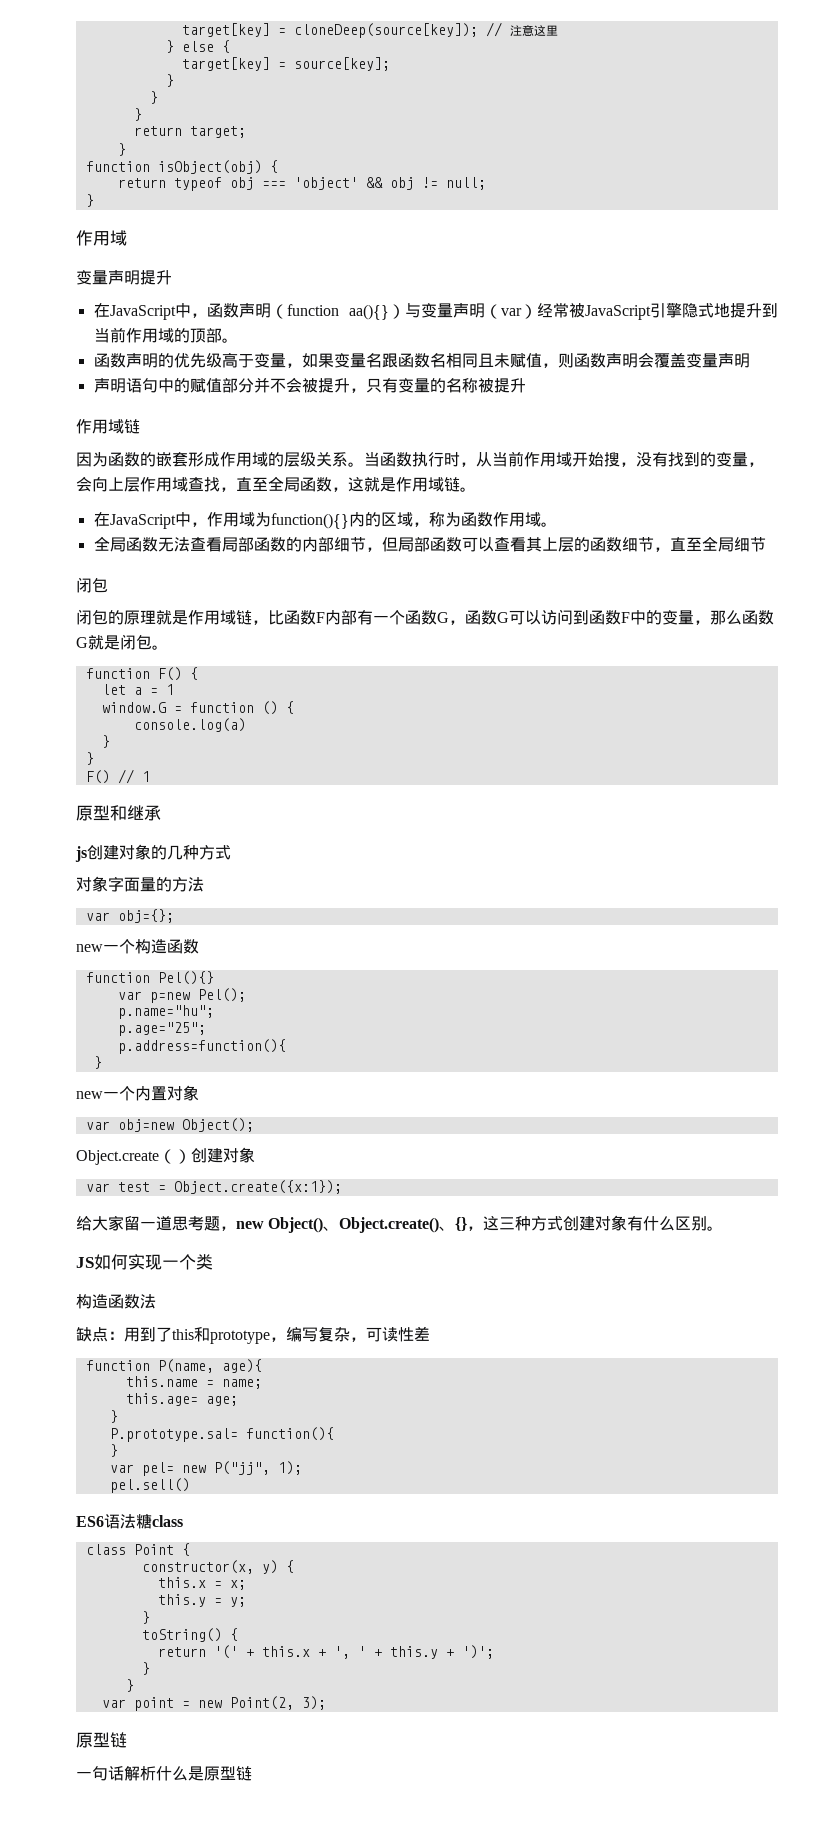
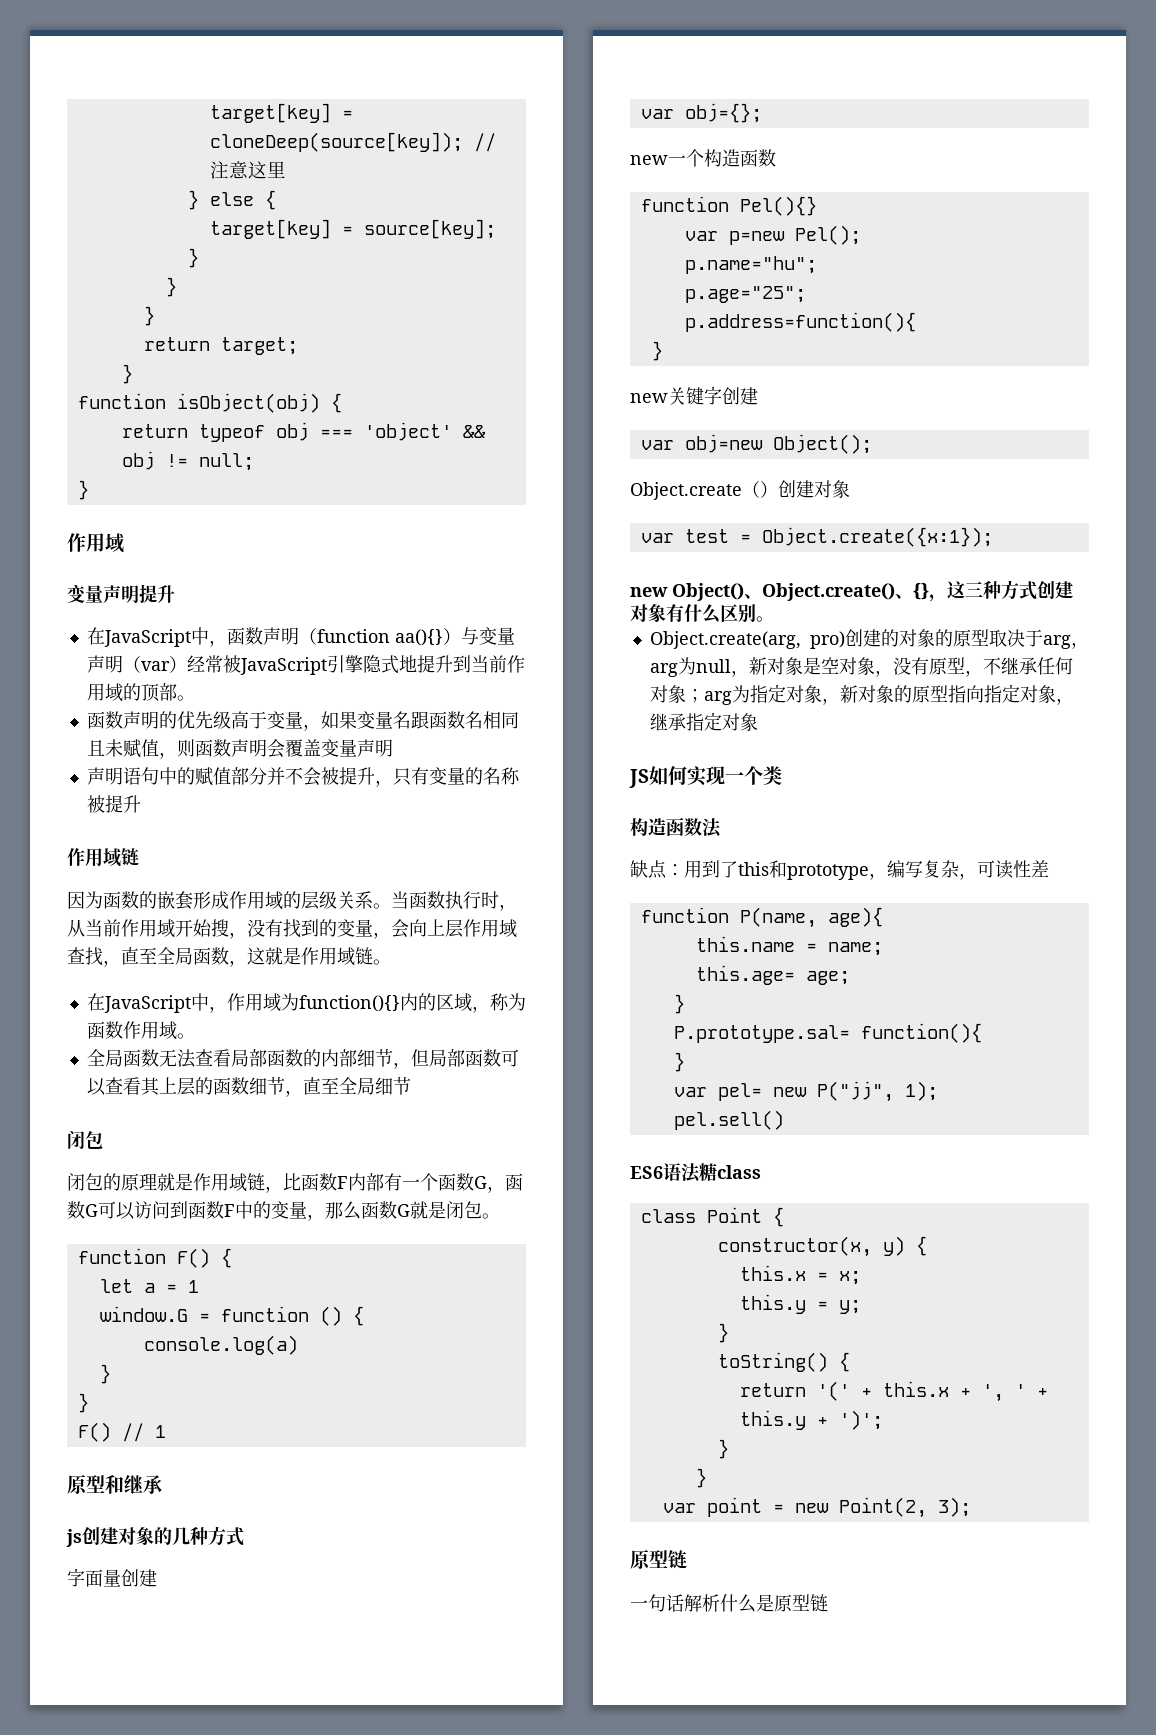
[76,876,204,892] 对象字面量的方法 -> [67,1568,157,1587] 字面量创建
[103,1085,199,1101] 一个内置对象 -> [668,386,758,405] 关键字创建
[76,1215,236,1231] 给大家留一道思考题， -> (993, 537) none
(724, 1228) none -> [649,629,1089,649] [649,657,1073,677] [649,684,1074,705] [649,712,758,731] // Object.create(arg, pro)创建的对象的原型取决于arg，arg为null，新对象是空对象，没有原型，不继承任何对象；arg为指定对象，新对象的原型指向指定对象，继承指定对象

